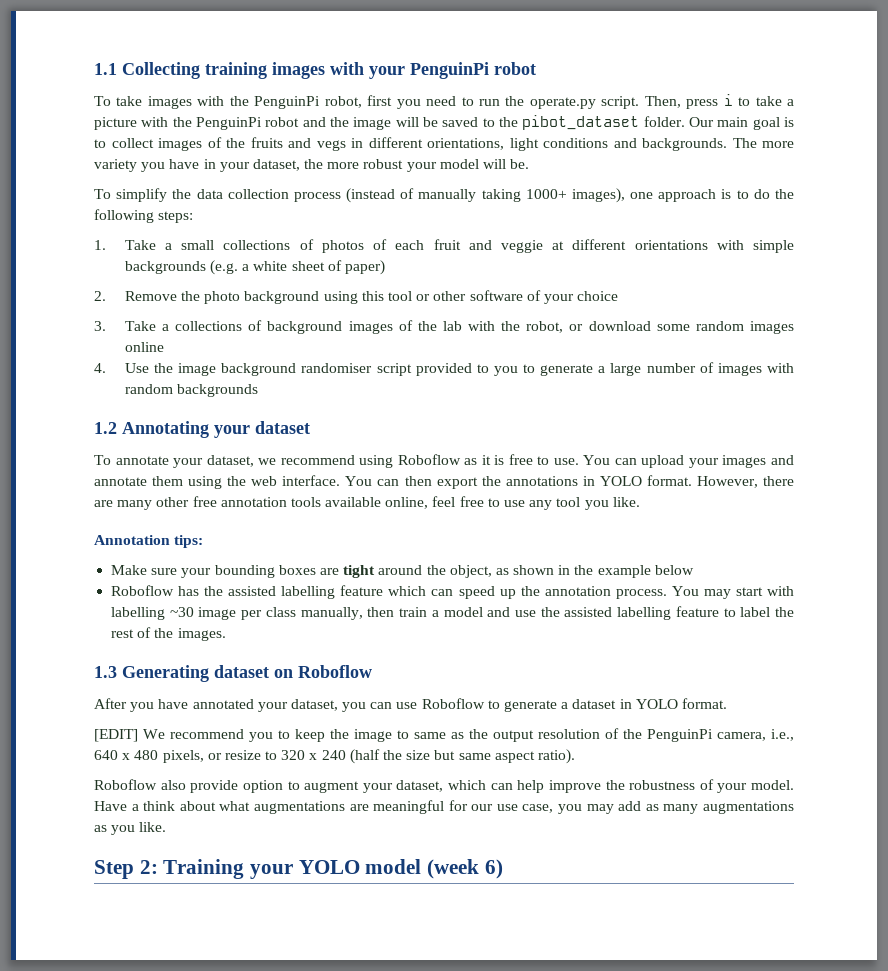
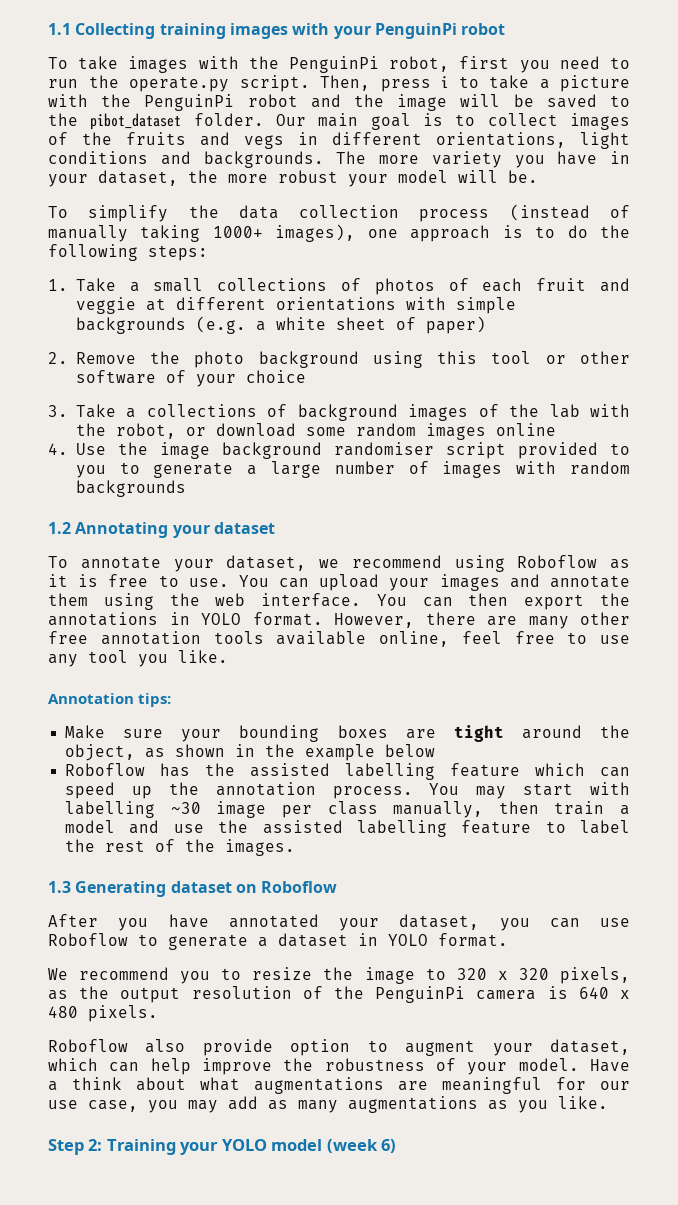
[94,729,138,742] [EDIT] -> (508, 940) none
[295,729,325,742] keep -> [252,967,313,980] resize
[414,732,446,739] same -> [456,967,630,984] 320 x 320 pixels,
[717,729,794,741] camera, i.e., -> [476,986,568,1000] camera is
[162,749,575,764] pixels, or resize to 320 x 240 (half the size but same aspect ratio). -> [88,1005,158,1022] pixels.

